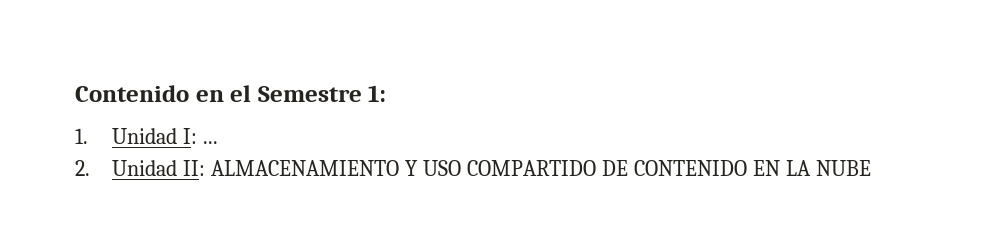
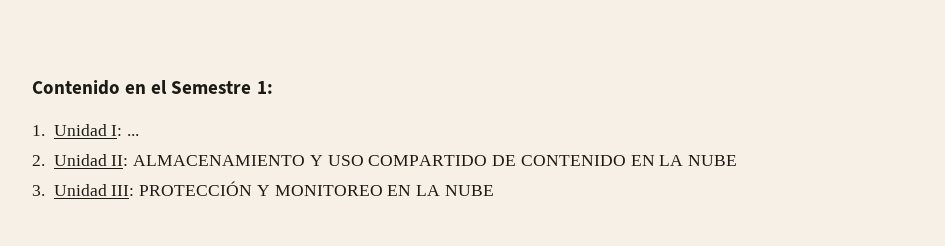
(871, 168) none -> [32,181,494,196] // 3. Unidad III: PROTECCIÓN Y MONITOREO EN LA NUBE

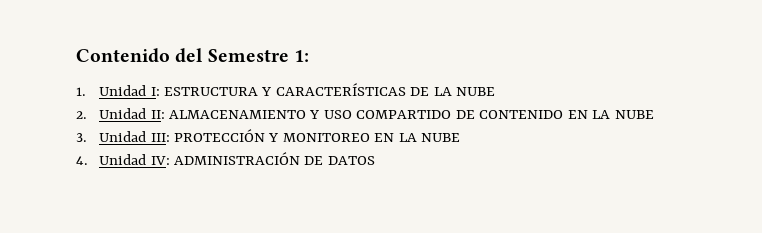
[125,80,168,94] en el -> [175,48,204,63] del
[127,134,140,136] ... -> [163,83,496,96] ESTRUCTURA Y CARACTERÍSTICAS DE LA NUBE
(494, 190) none -> [76,152,375,165] // 4. Unidad IV: ADMINISTRACIÓN DE DATOS

